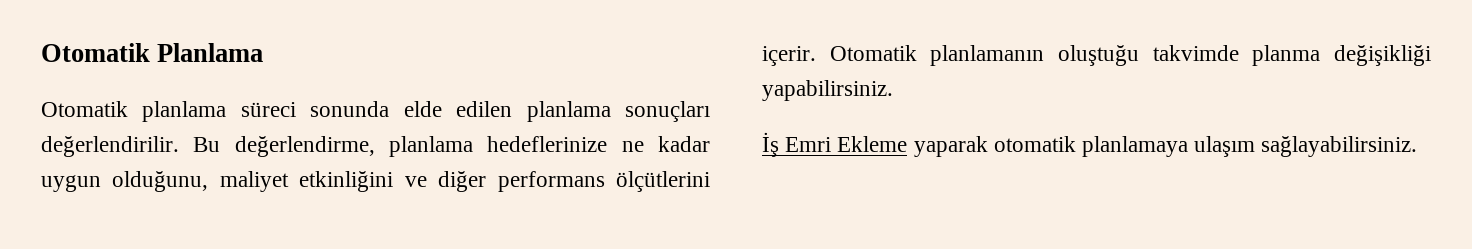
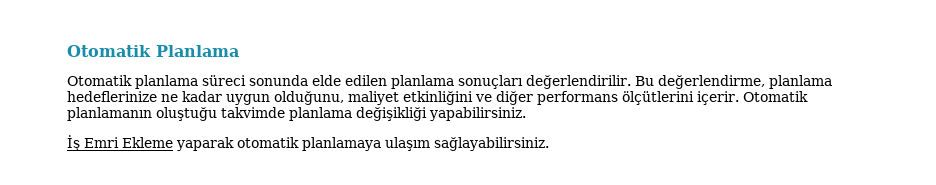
[1252,45,1321,66] planma -> [289,107,352,121] planlama

